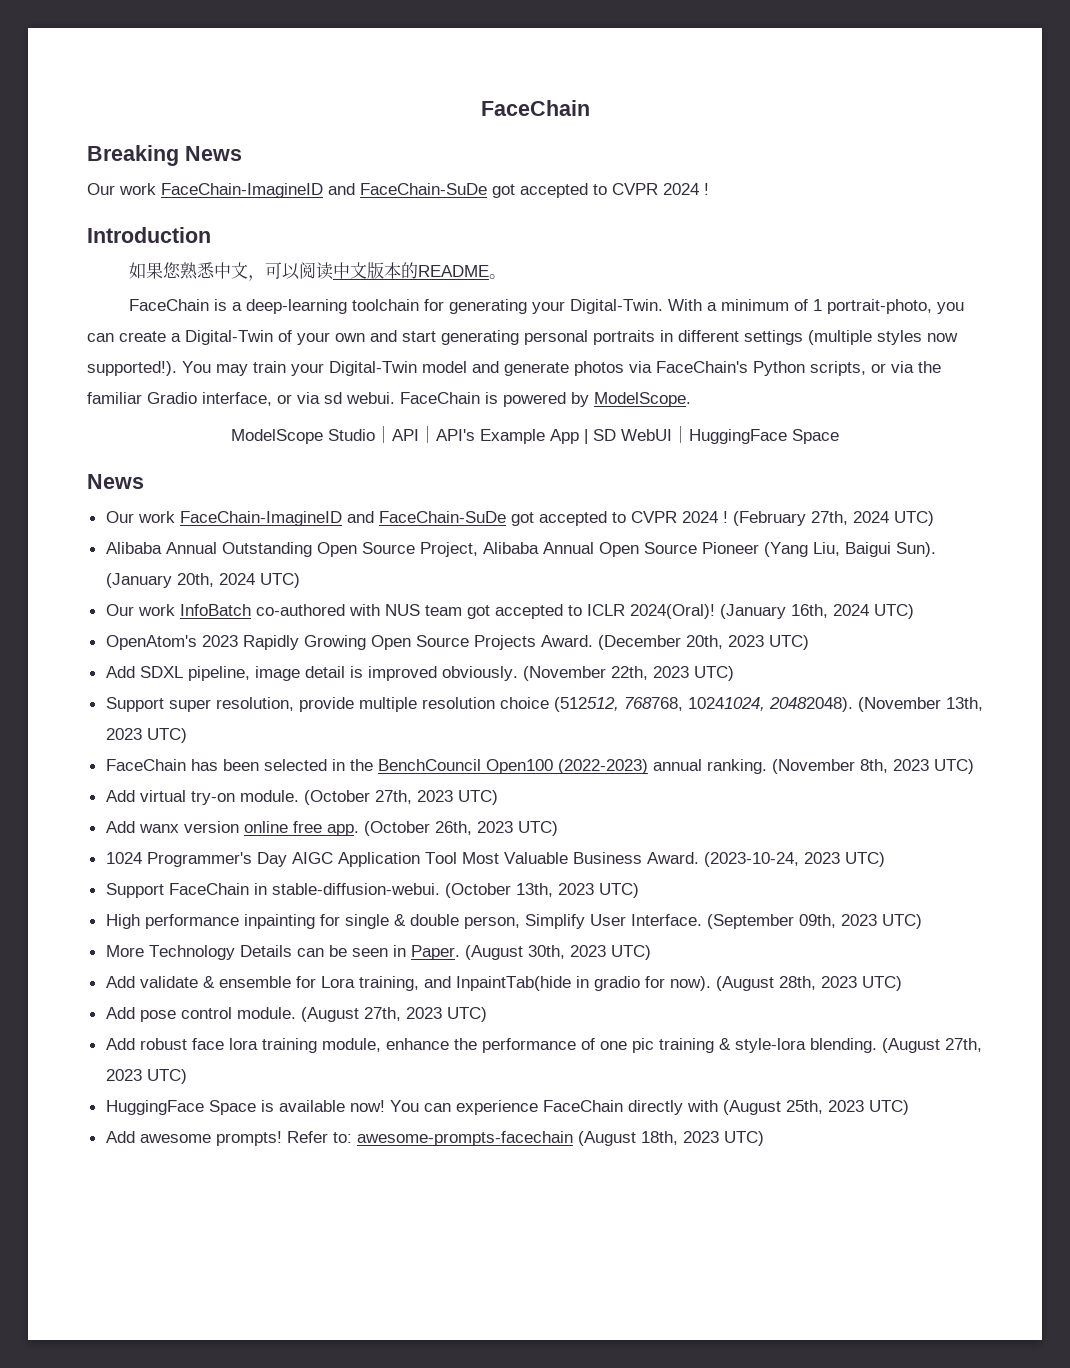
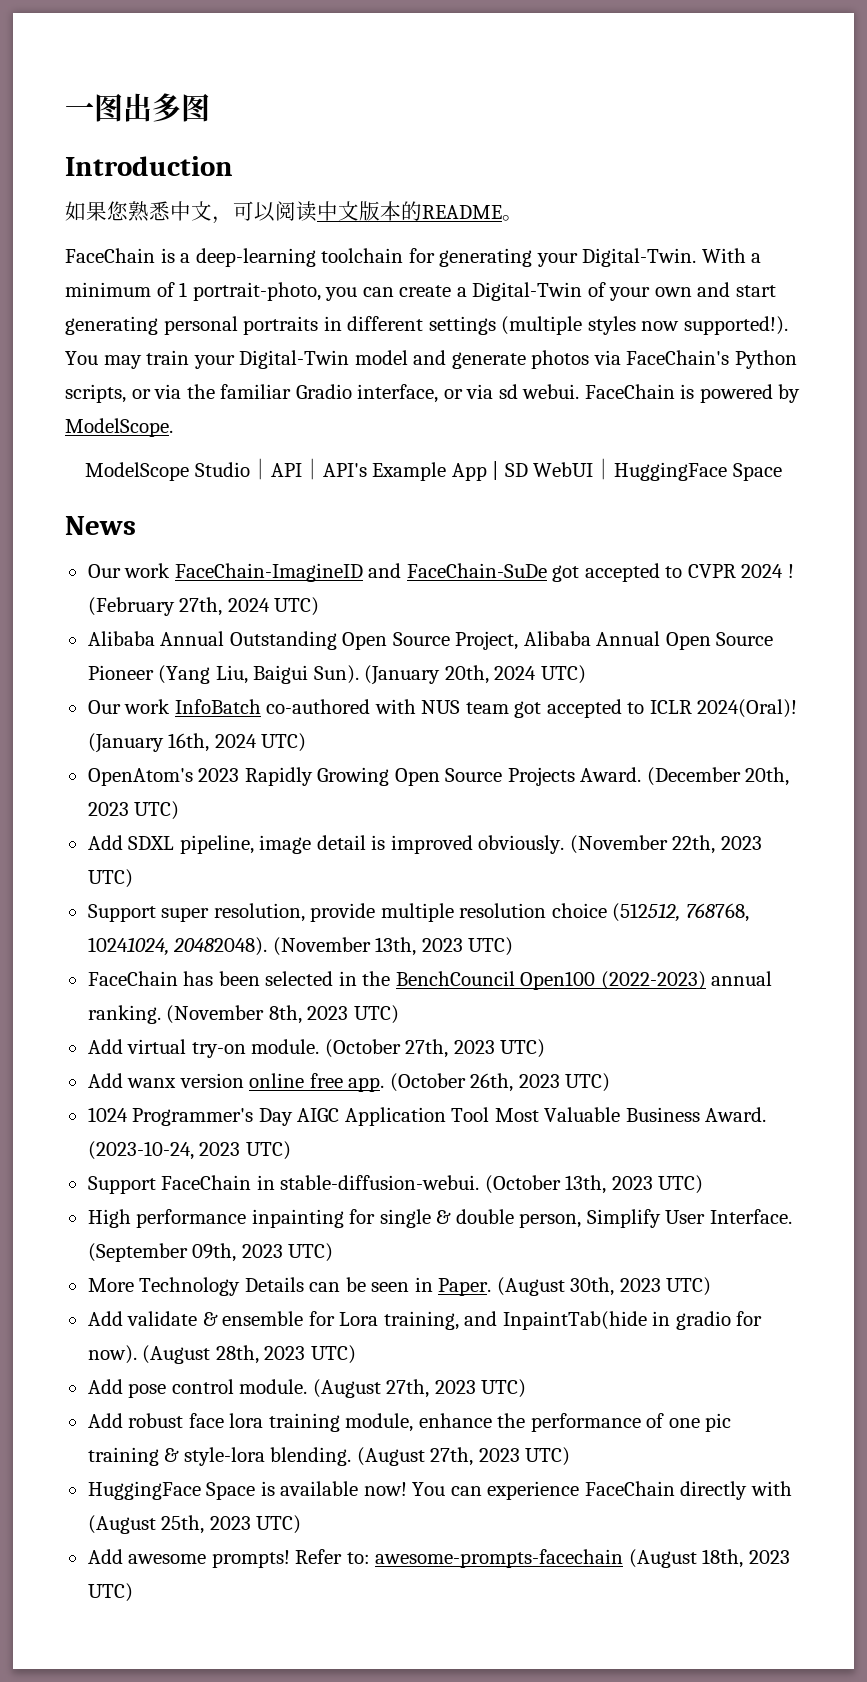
[480,100,590,116] [87,145,242,166] [87,183,709,198] FaceChain // Breaking News // Our work FaceChain-ImagineID and FaceChain-SuDe got accepted to CVPR 2024 ! -> [65,93,210,122] 一图出多图

